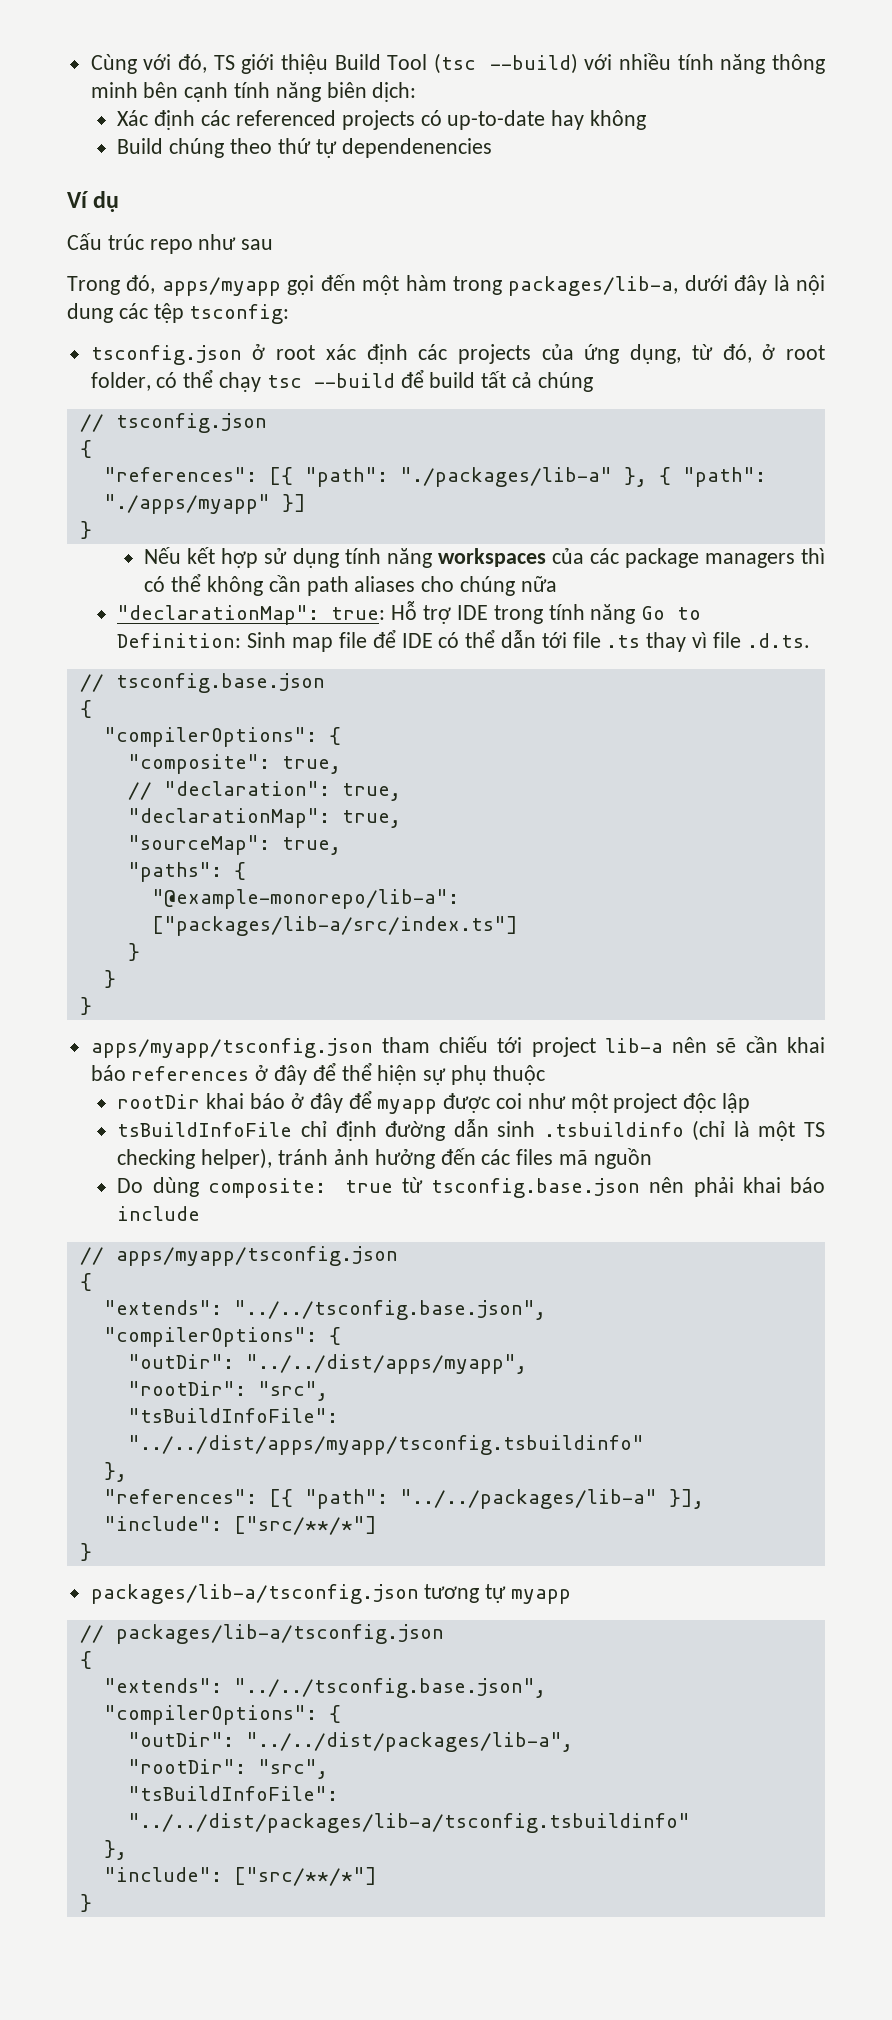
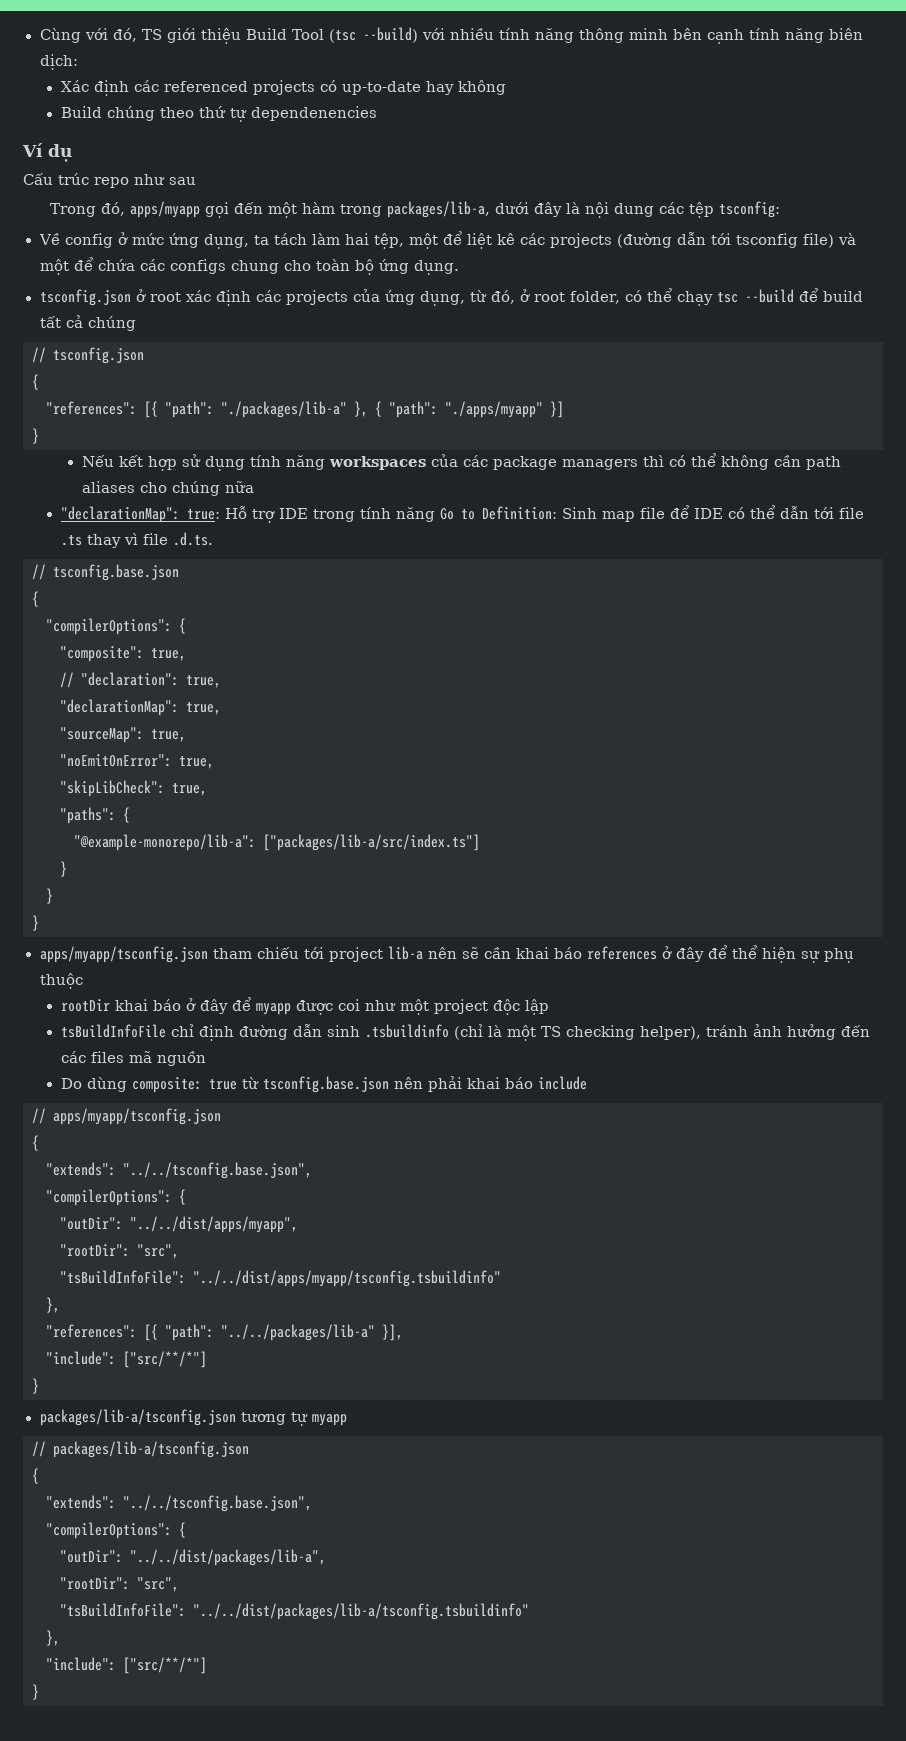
(290, 314) none -> [38,231,856,249] [39,257,459,275] // Về config ở mức ứng dụng, ta tách làm hai tệp, một để liệt kê các projects (đường dẫn tới tsconfig file) và một để chứa các configs chung cho toàn bộ ứng dụng.
(341, 846) none -> [60,754,214,769] [60,780,207,797] // "noEmitOnError": true, // "skipLibCheck": true,

